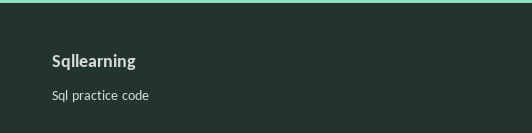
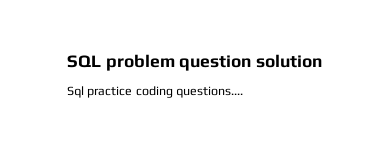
[52,54,136,70] Sqllearning -> [67,54,323,71] SQL problem question solution
[121,90,149,100] code -> [135,86,244,98] coding questions....

